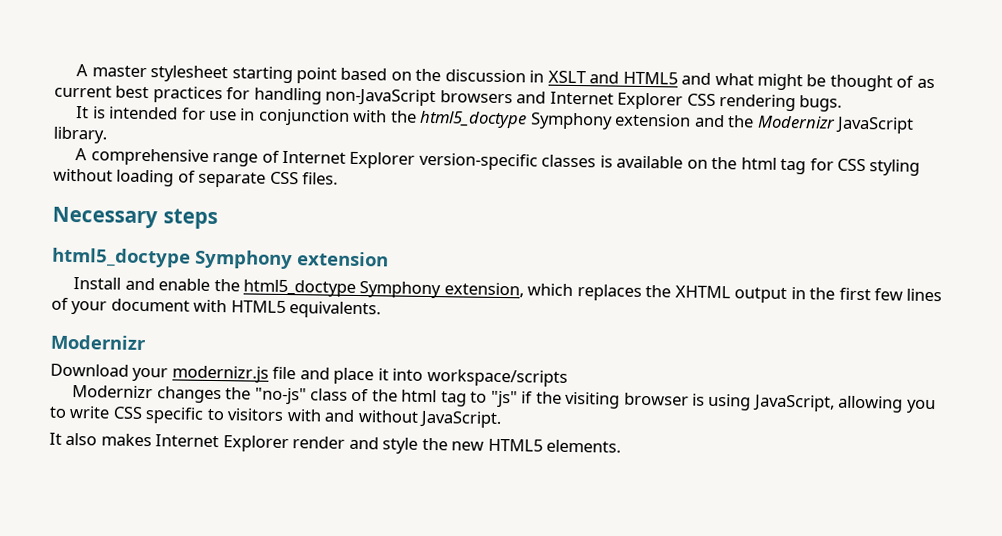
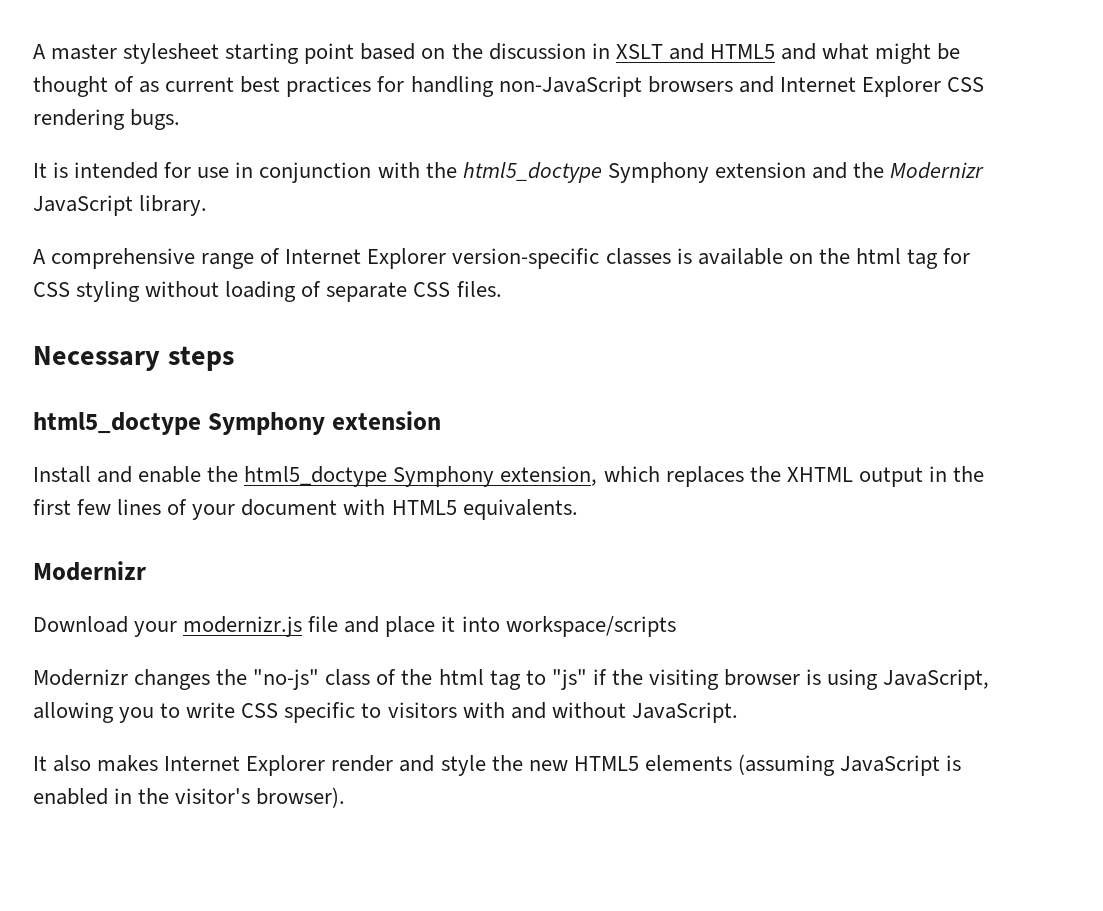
[546,439,622,453] elements. -> [644,754,962,776] [33,787,346,808] elements (assuming JavaScript is enabled in the visitor's browser).

